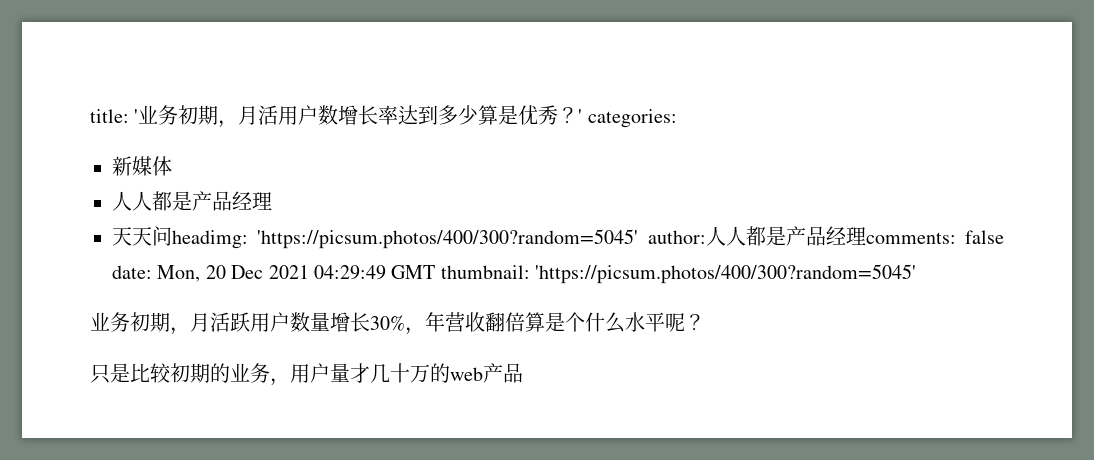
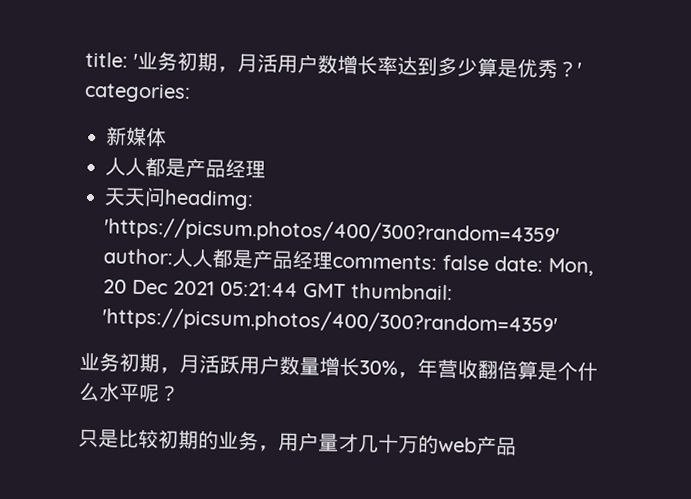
[257,229,639,249] 'https://picsum.photos/400/300?random=5045' -> [104,217,560,247] 'https://picsum.photos/400/300?random=4359'
[314,265,386,280] 04:29:49 -> [220,281,298,298] 05:21:44
[535,264,917,284] 'https://picsum.photos/400/300?random=5045' -> [102,307,558,337] 'https://picsum.photos/400/300?random=4359'

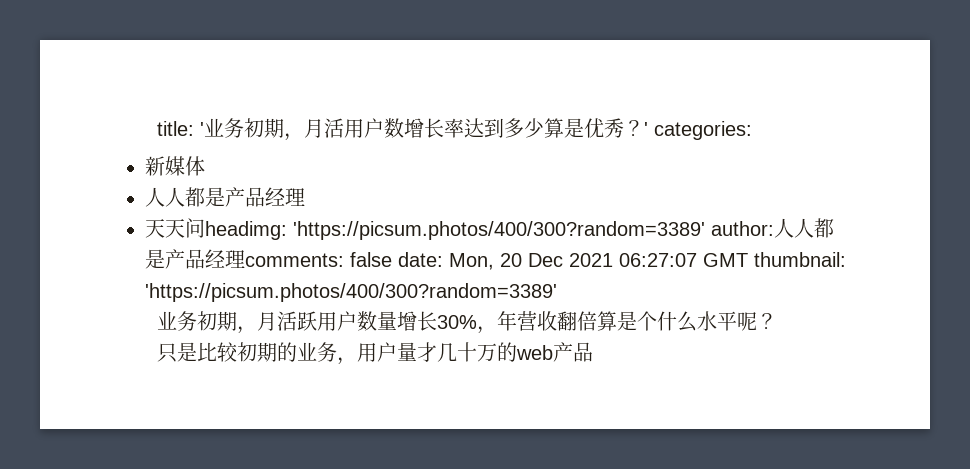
[104,217,560,247] 'https://picsum.photos/400/300?random=4359' -> [293,221,705,240] 'https://picsum.photos/400/300?random=3389'
[220,281,298,298] 05:21:44 -> [619,253,697,267] 06:27:07
[102,307,558,337] 'https://picsum.photos/400/300?random=4359' -> [145,283,557,302] 'https://picsum.photos/400/300?random=3389'

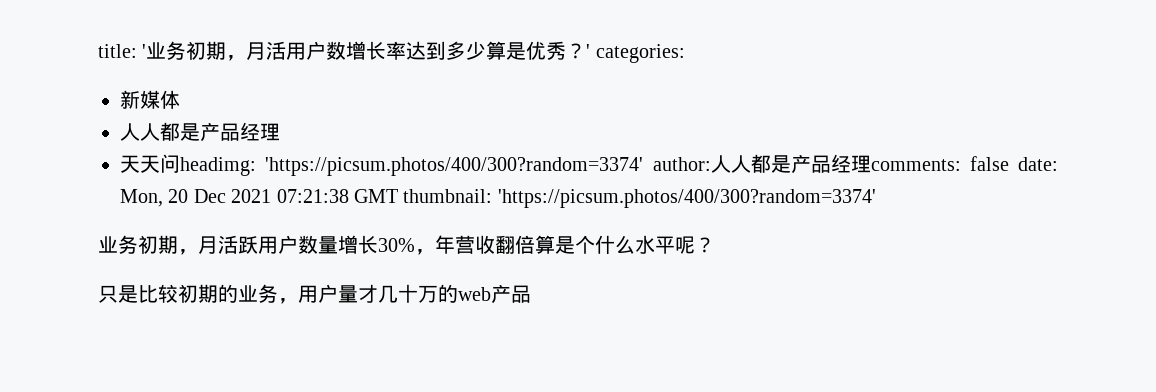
[293,221,705,240] 'https://picsum.photos/400/300?random=3389' -> [265,157,644,176] 'https://picsum.photos/400/300?random=3374'
[619,253,697,267] 06:27:07 -> [276,189,349,203] 07:21:38
[145,283,557,302] 'https://picsum.photos/400/300?random=3389' -> [497,189,876,208] 'https://picsum.photos/400/300?random=3374'

